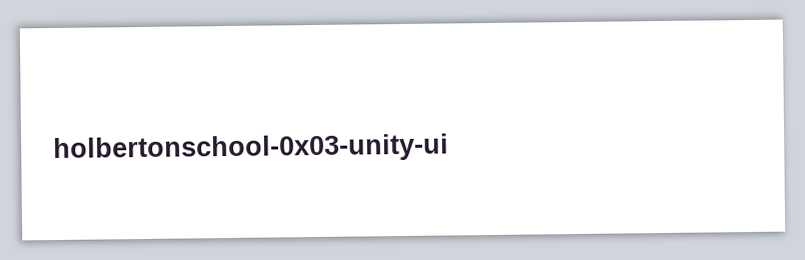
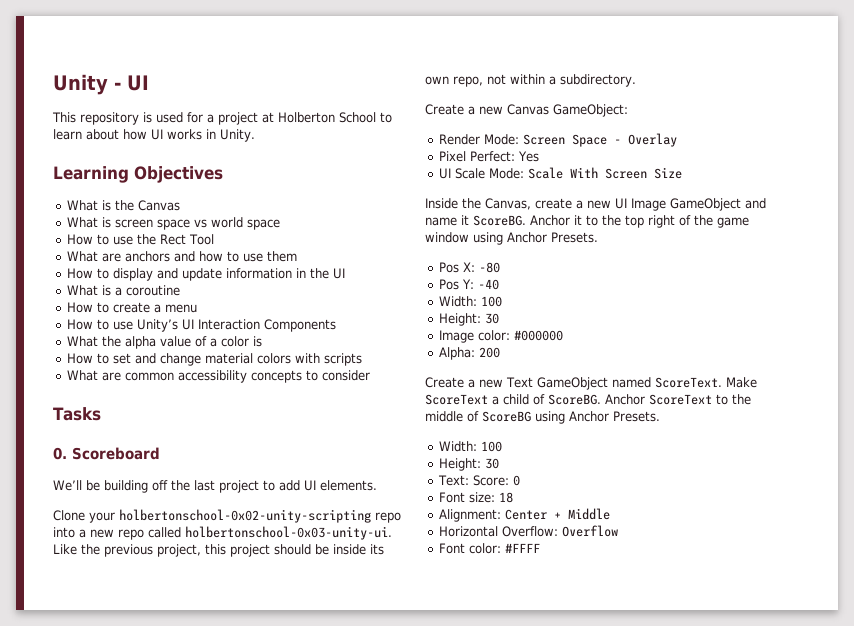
[53,133,449,165] holbertonschool-0x03-unity-ui -> [53,74,149,95] [52,112,392,125] [53,129,255,142] [53,166,223,183] [66,200,180,211] [66,217,280,230] [66,234,214,245] [66,251,297,262] [66,268,345,281] [66,285,180,296] [66,302,197,313] [66,319,336,332] [66,336,262,349] [66,353,362,366] [66,370,370,383] [53,407,101,421] [53,447,160,460] [53,480,377,493] [53,509,401,523] [53,526,392,540] [53,544,384,557] [425,74,636,87] [425,104,628,117] [438,133,677,147] [438,151,539,162] [438,167,682,179] [425,198,766,211] [425,215,749,228] [425,232,598,245] [438,262,500,273] [438,279,499,290] [438,296,502,307] [438,313,499,326] [438,330,563,343] [438,347,500,360] [425,377,757,390] [425,394,751,405] [425,411,660,424] [438,441,502,452] [438,458,499,471] [437,475,520,486] [438,492,513,503] [438,508,610,522] [438,525,618,537] [438,543,540,554] Unity - UI // This repository is used for a project at Holberton School to learn about how UI works in Unity. // Learning Objectives // What is the Canvas // What is screen space vs world space // How to use the Rect Tool // What are anchors and how to use them // How to display and update information in the UI // What is a coroutine // How to create a menu // How to use Unity’s UI Interaction Components // What the alpha value of a color is // How to set and change material colors with scripts // What are common accessibility concepts to consider // Tasks // 0. Scoreboard // We’ll be building off the last project to add UI elements. // Clone your holbertonschool-0x02-unity-scripting repo into a new repo called holbertonschool-0x03-unity-ui. Like the previous project, this project should be inside its own repo, not within a subdirectory. // Create a new Canvas GameObject: // Render Mode: Screen Space - Overlay // Pixel Perfect: Yes // UI Scale Mode: Scale With Screen Size // Inside the Canvas, create a new UI Image GameObject and name it ScoreBG. Anchor it to the top right of the game window using Anchor Presets. // Pos X: -80 // Pos Y: -40 // Width: 100 // Height: 30 // Image color: #000000 // Alpha: 200 // Create a new Text GameObject named ScoreText. Make ScoreText a child of ScoreBG. Anchor ScoreText to the middle of ScoreBG using Anchor Presets. // Width: 100 // Height: 30 // Text: Score: 0 // Font size: 18 // Alignment: Center + Middle // Horizontal Overflow: Overflow // Font color: #FFFF

